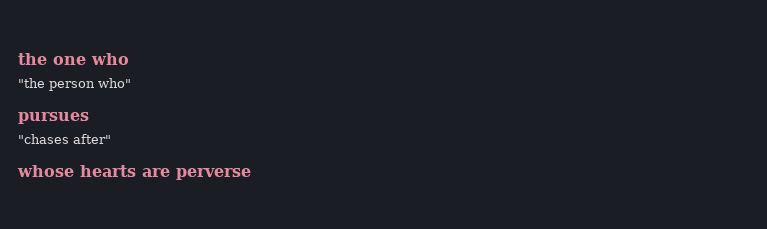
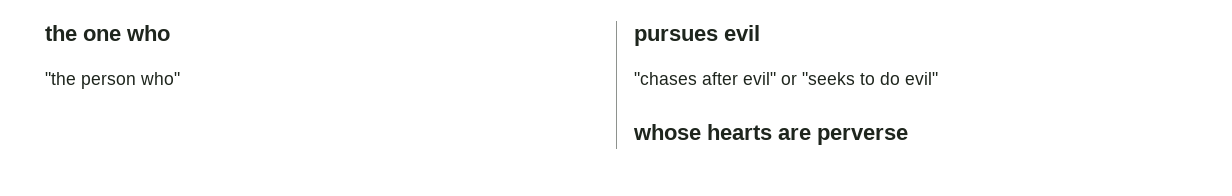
(89, 118) none -> [724,25,760,41] evil
[73,134,111,144] after" -> [702,72,938,85] after evil" or "seeks to do evil"

